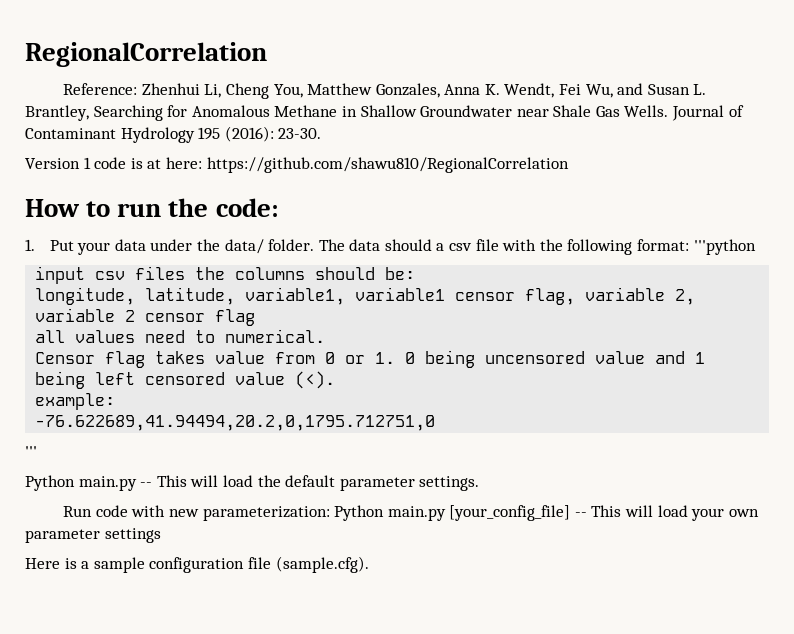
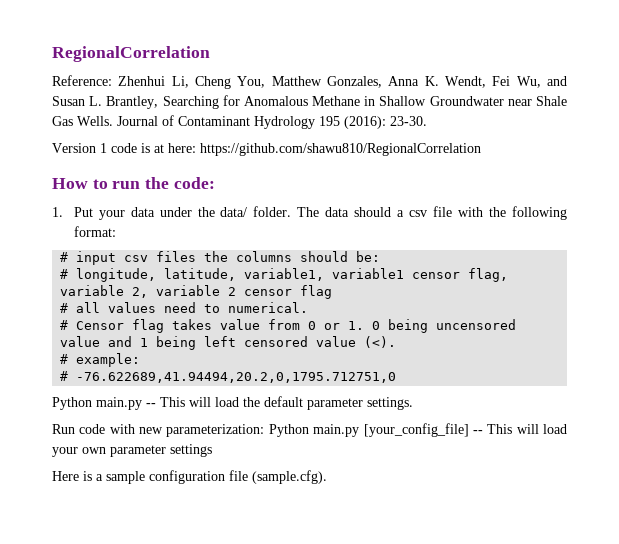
[693,239,756,255] '''python // -> [60,252,69,262] // #
(416, 273) none -> [60,269,69,279] #
(256, 317) none -> [60,303,69,313] #
(326, 336) none -> [60,320,69,330] #
(336, 380) none -> [60,354,69,364] #
(116, 401) none -> [60,371,69,381] #
[25,446,37,457] // ''' -> (397, 377) none

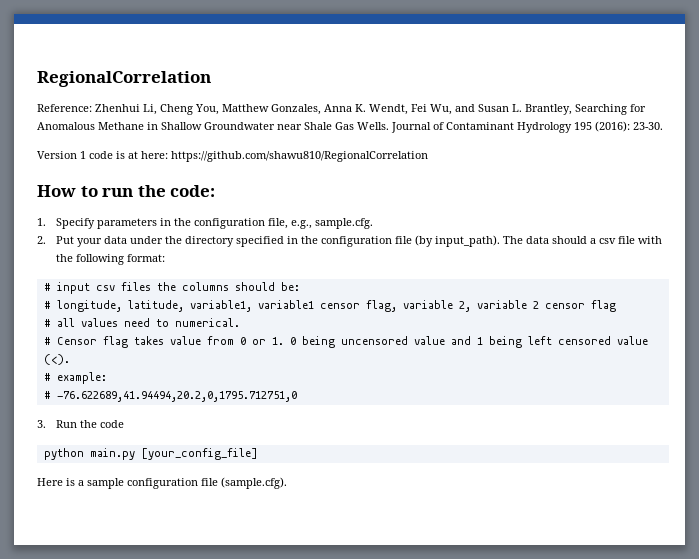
(63, 212) none -> [56,218,374,229] [37,236,46,244] Specify parameters in the configuration file, e.g., sample.cfg. // 2.
[220,206,292,217] data/ folder. -> [185,235,501,247] directory specified in the configuration file (by input_path).
[52,396,413,410] [52,423,567,437] [52,444,212,457] Python main.py -- This will load the default parameter settings. // Run code with new parameterization: Python main.py [your_config_file] -- This will load your own parameter settings -> [37,420,125,428] [43,448,258,460] 3. Run the code // python main.py [your_config_file]

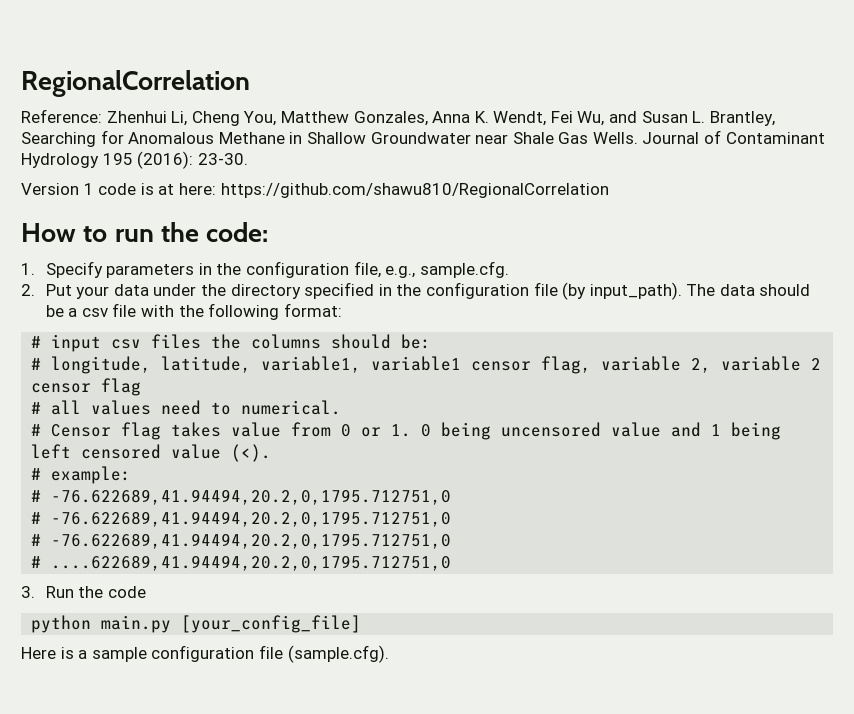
(588, 240) none -> [45,305,64,317] be
(297, 396) none -> [31,511,452,527] [31,533,452,549] [31,555,452,571] // # -76.622689,41.94494,20.2,0,1795.712751,0 // # -76.622689,41.94494,20.2,0,1795.712751,0 // # ....622689,41.94494,20.2,0,1795.712751,0

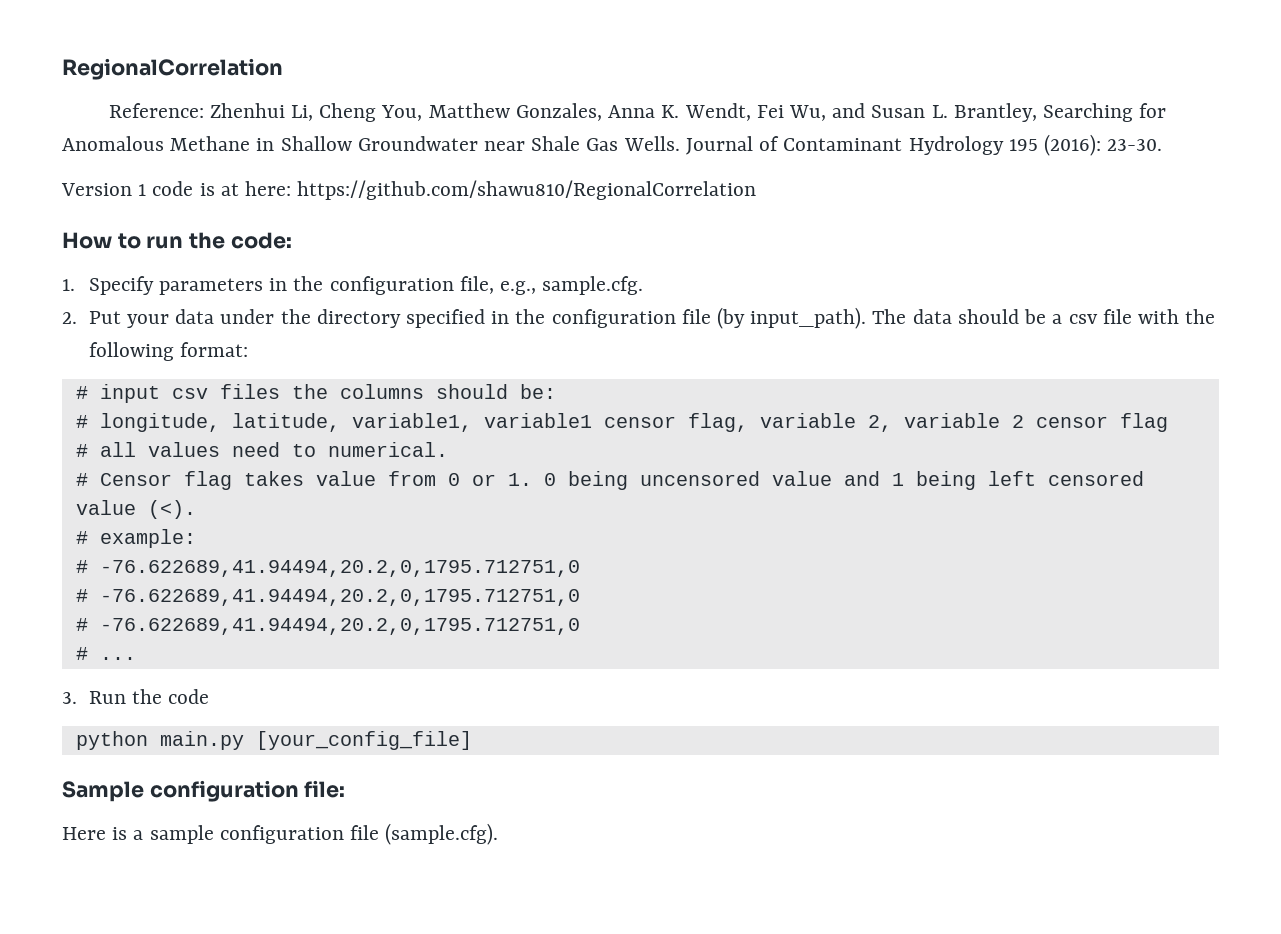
[51,555,452,571] ....622689,41.94494,20.2,0,1795.712751,0 -> [99,657,136,660] ...
(362, 624) none -> [62,780,346,802] // Sample configuration file:

